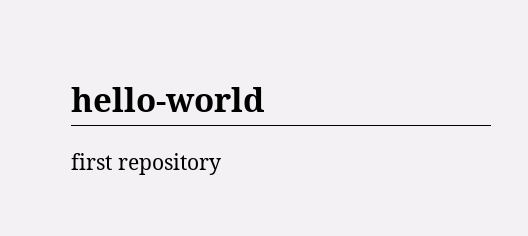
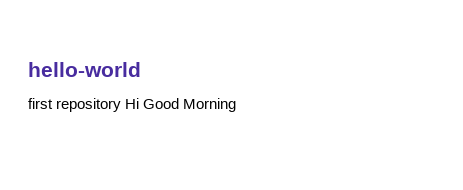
(221, 164) none -> [125,98,237,112] Hi Good Morning

